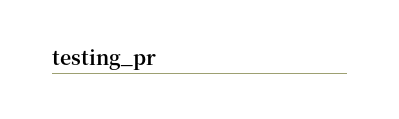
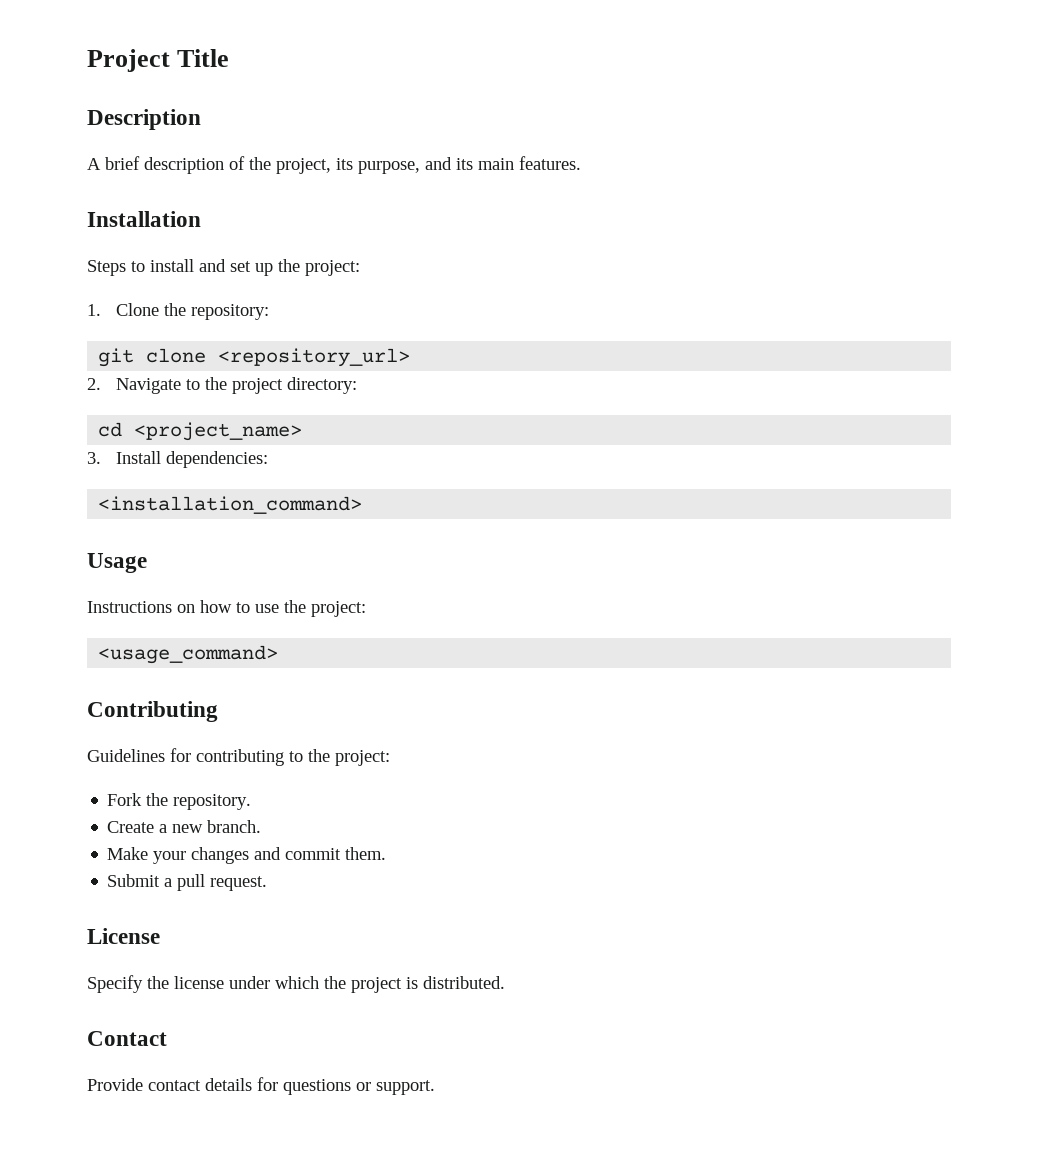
[52,49,156,70] testing_pr -> [87,49,230,72] [87,109,201,130] [87,156,581,174] [87,211,201,227] [87,259,360,276] [87,303,270,320] [98,348,411,367] [87,377,358,394] [98,422,303,441] [87,451,269,468] [98,496,363,514] [87,553,147,573] [87,600,366,617] [98,645,279,664] [87,701,218,722] [87,748,390,766] [107,793,252,810] [107,820,262,833] [107,847,387,864] [107,874,268,891] [87,928,160,944] [87,975,505,993] [87,1031,167,1046] [87,1077,435,1095] Project Title // Description // A brief description of the project, its purpose, and its main features. // Installation // Steps to install and set up the project: // 1. Clone the repository: // git clone <repository_url> // 2. Navigate to the project directory: // cd <project_name> // 3. Install dependencies: // <installation_command> // Usage // Instructions on how to use the project: // <usage_command> // Contributing // Guidelines for contributing to the project: // Fork the repository. // Create a new branch. // Make your changes and commit them. // Submit a pull request. // License // Specify the license under which the project is distributed. // Contact // Provide contact details for questions or support.

